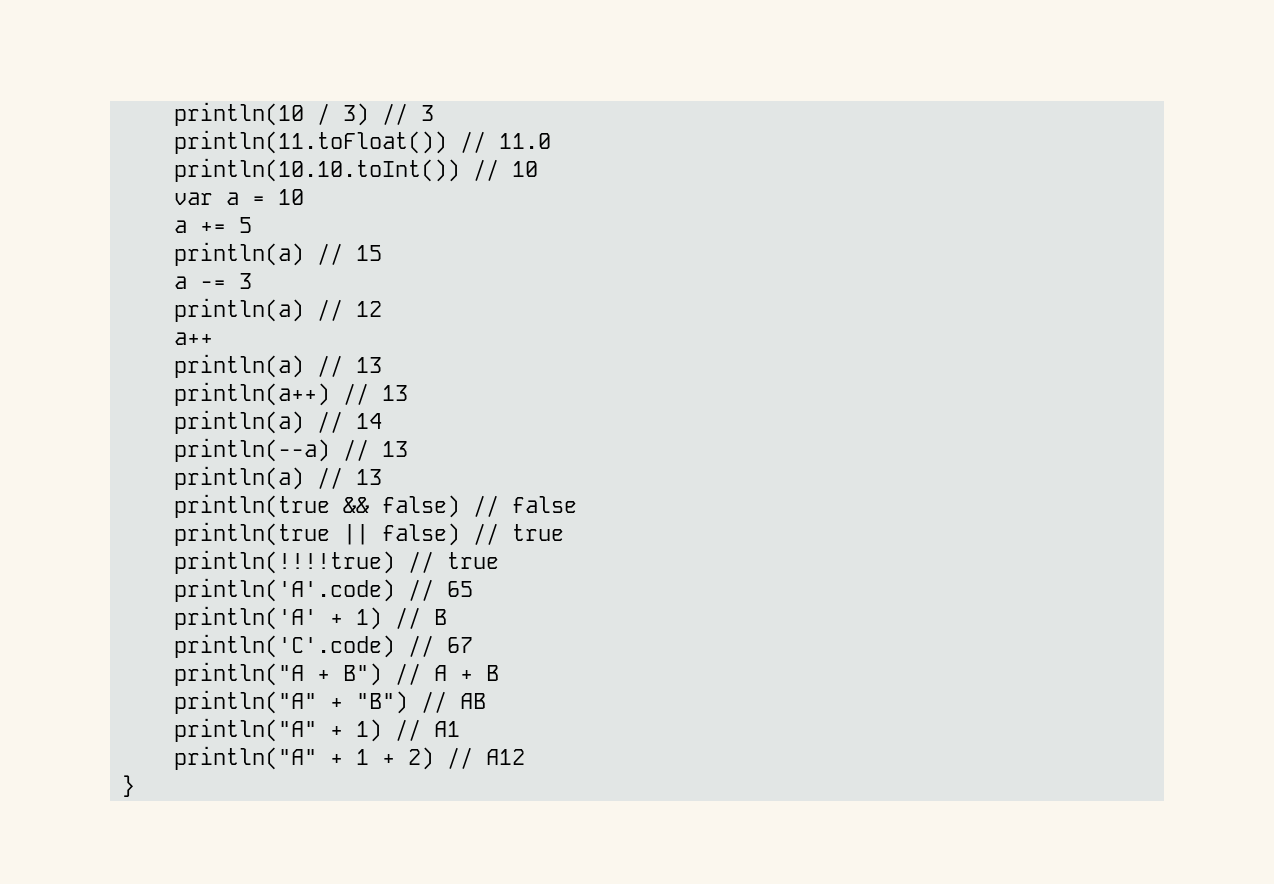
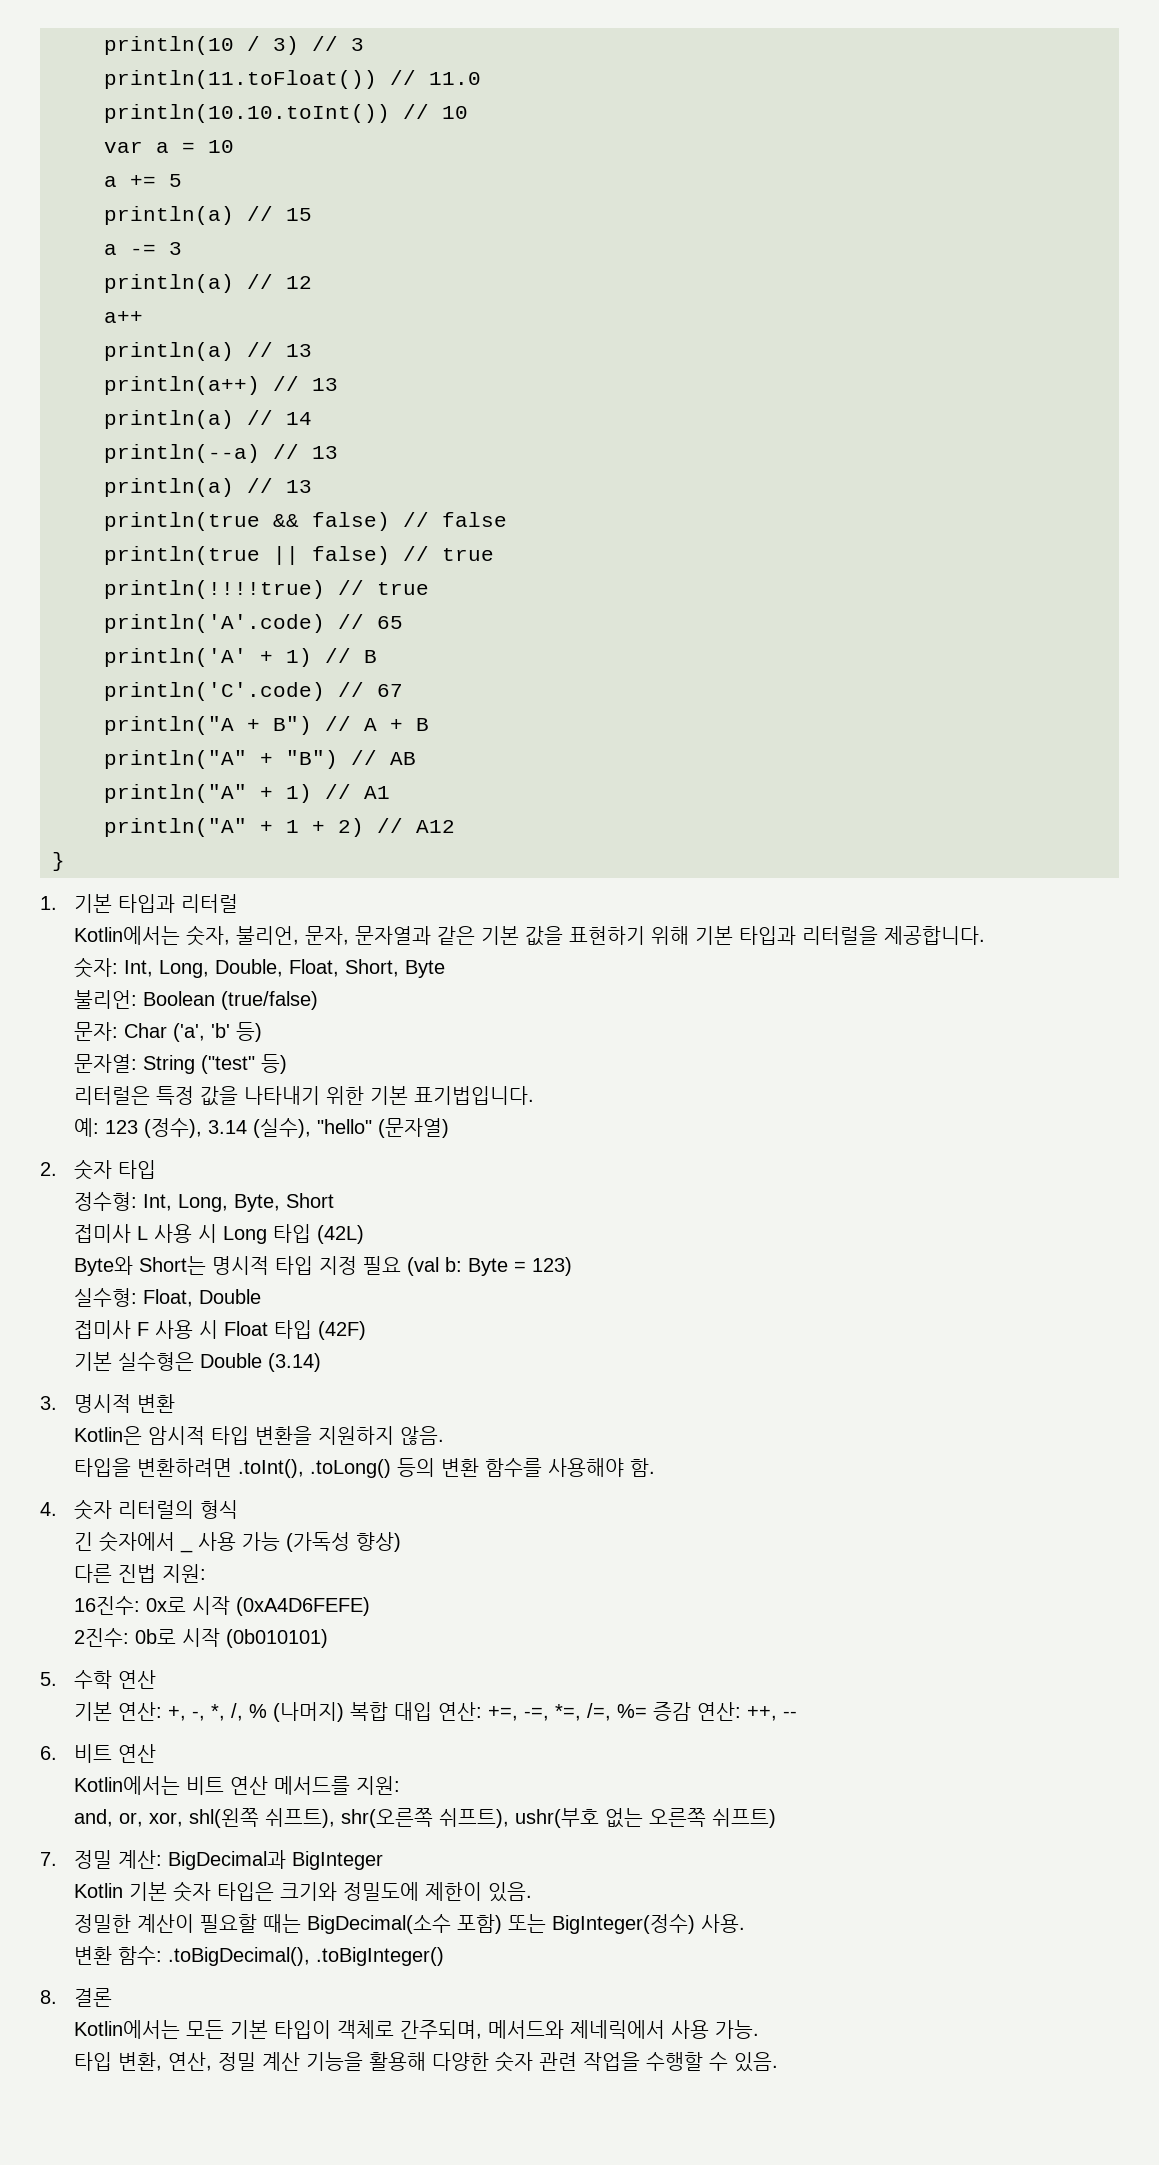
(136, 786) none -> [40,894,238,913] [73,925,985,946] [73,957,445,978] [73,990,318,1010] [73,1022,262,1042] [73,1054,287,1074] [73,1086,534,1106] [73,1118,449,1138] [40,1159,156,1180] [73,1192,334,1212] [73,1224,364,1244] [73,1256,572,1276] [73,1288,261,1307] [73,1320,366,1340] [73,1352,321,1372] [40,1394,175,1413] [73,1426,444,1445] [73,1458,655,1478] [40,1499,238,1520] [73,1531,401,1553] [73,1564,206,1583] [73,1596,370,1616] [73,1628,328,1648] [40,1670,156,1689] [73,1702,797,1722] [40,1744,156,1763] [73,1776,400,1795] [73,1808,776,1828] [40,1850,383,1870] [73,1881,532,1902] [73,1914,745,1934] [73,1946,444,1966] [40,1988,112,2007] [73,2020,759,2039] [73,2051,778,2072] // 1. 기본 타입과 리터럴 // Kotlin에서는 숫자, 불리언, 문자, 문자열과 같은 기본 값을 표현하기 위해 기본 타입과 리터럴을 제공합니다. // 숫자: Int, Long, Double, Float, Short, Byte // 불리언: Boolean (true/false) // 문자: Char ('a', 'b' 등) // 문자열: String ("test" 등) // 리터럴은 특정 값을 나타내기 위한 기본 표기법입니다. // 예: 123 (정수), 3.14 (실수), "hello" (문자열) // 2. 숫자 타입 // 정수형: Int, Long, Byte, Short // 접미사 L 사용 시 Long 타입 (42L) // Byte와 Short는 명시적 타입 지정 필요 (val b: Byte = 123) // 실수형: Float, Double // 접미사 F 사용 시 Float 타입 (42F) // 기본 실수형은 Double (3.14) // 3. 명시적 변환 // Kotlin은 암시적 타입 변환을 지원하지 않음. // 타입을 변환하려면 .toInt(), .toLong() 등의 변환 함수를 사용해야 함. // 4. 숫자 리터럴의 형식 // 긴 숫자에서 _ 사용 가능 (가독성 향상) // 다른 진법 지원: // 16진수: 0x로 시작 (0xA4D6FEFE) // 2진수: 0b로 시작 (0b010101) // 5. 수학 연산 // 기본 연산: +, -, *, /, % (나머지) 복합 대입 연산: +=, -=, *=, /=, %= 증감 연산: ++, -- // 6. 비트 연산 // Kotlin에서는 비트 연산 메서드를 지원: // and, or, xor, shl(왼쪽 쉬프트), shr(오른쪽 쉬프트), ushr(부호 없는 오른쪽 쉬프트) // 7. 정밀 계산: BigDecimal과 BigInteger // Kotlin 기본 숫자 타입은 크기와 정밀도에 제한이 있음. // 정밀한 계산이 필요할 때는 BigDecimal(소수 포함) 또는 BigInteger(정수) 사용. // 변환 함수: .toBigDecimal(), .toBigInteger() // 8. 결론 // Kotlin에서는 모든 기본 타입이 객체로 간주되며, 메서드와 제네릭에서 사용 가능. // 타입 변환, 연산, 정밀 계산 기능을 활용해 다양한 숫자 관련 작업을 수행할 수 있음.

